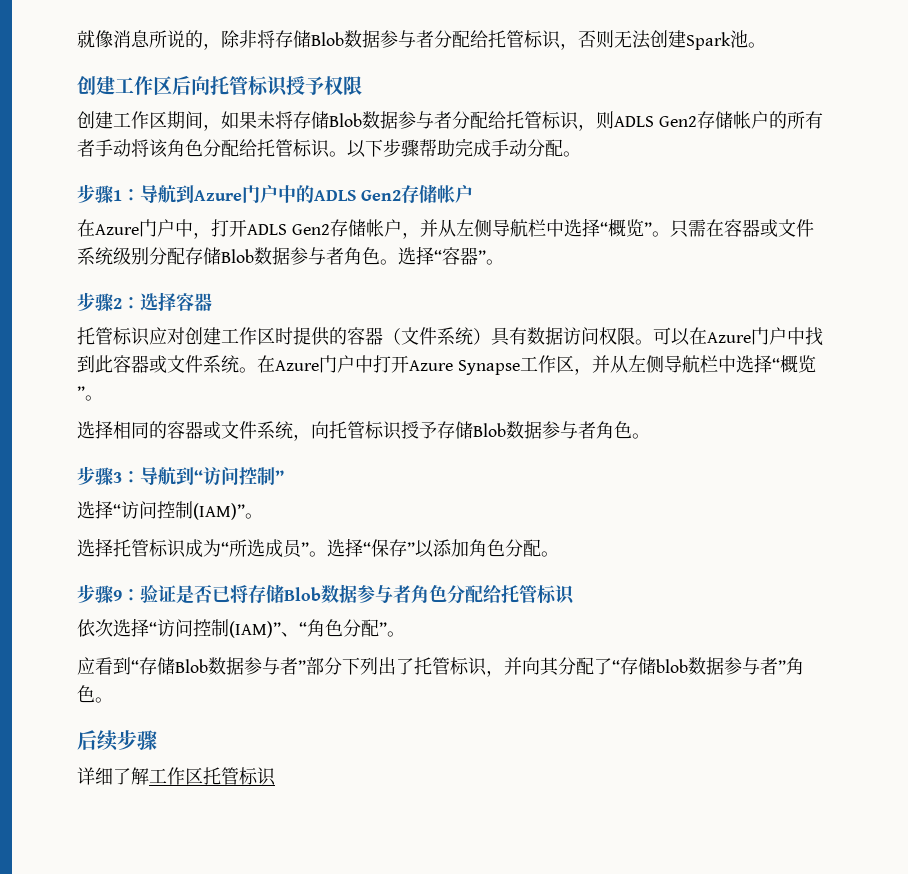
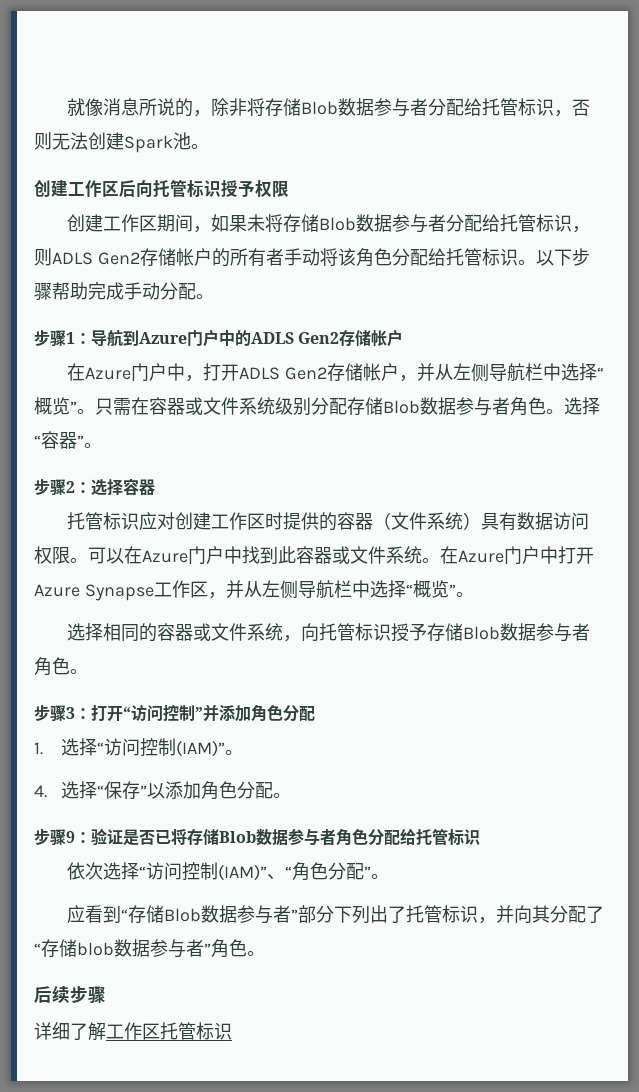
[140,467,194,485] 导航到 -> [91,704,123,722] 打开
(284, 476) // -> [203,704,315,722] [34,742,43,755] 并添加角色分配 // 1.
[77,538,327,558] 选择托管标识成为“所选成员”。 -> [34,785,47,798] 4.

